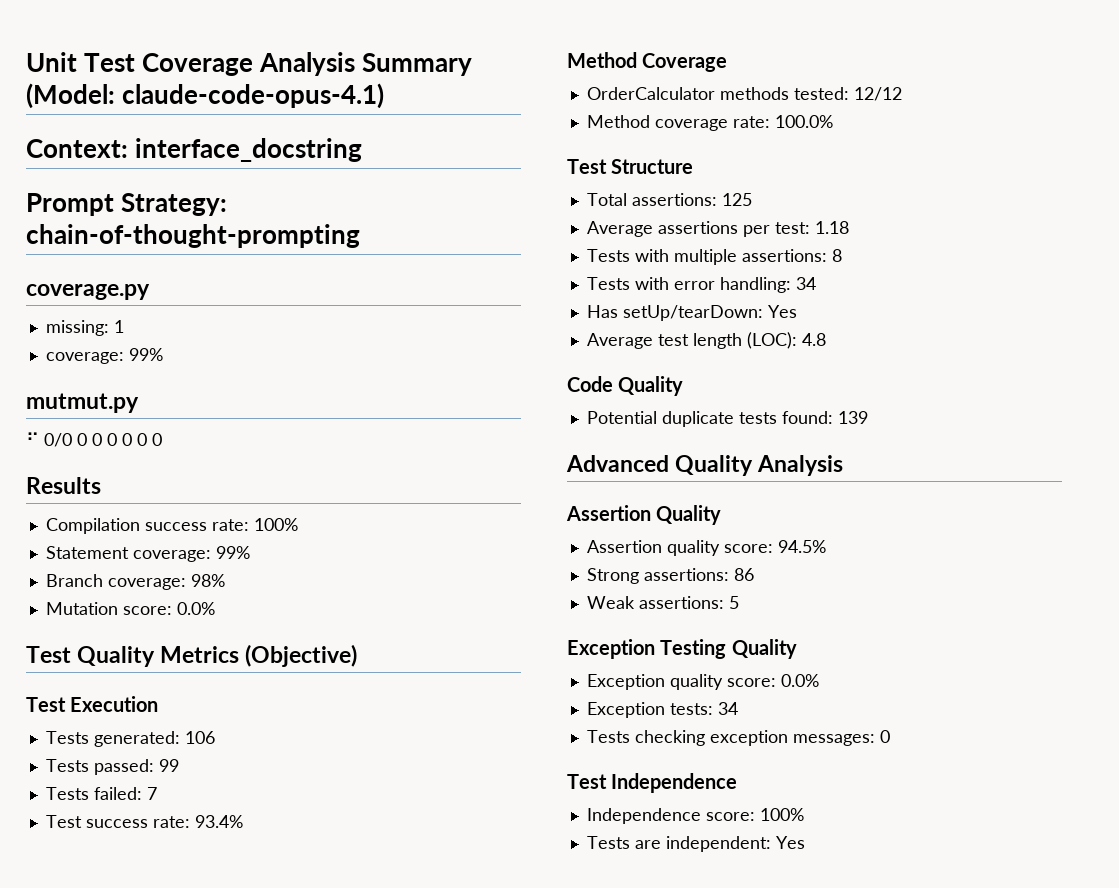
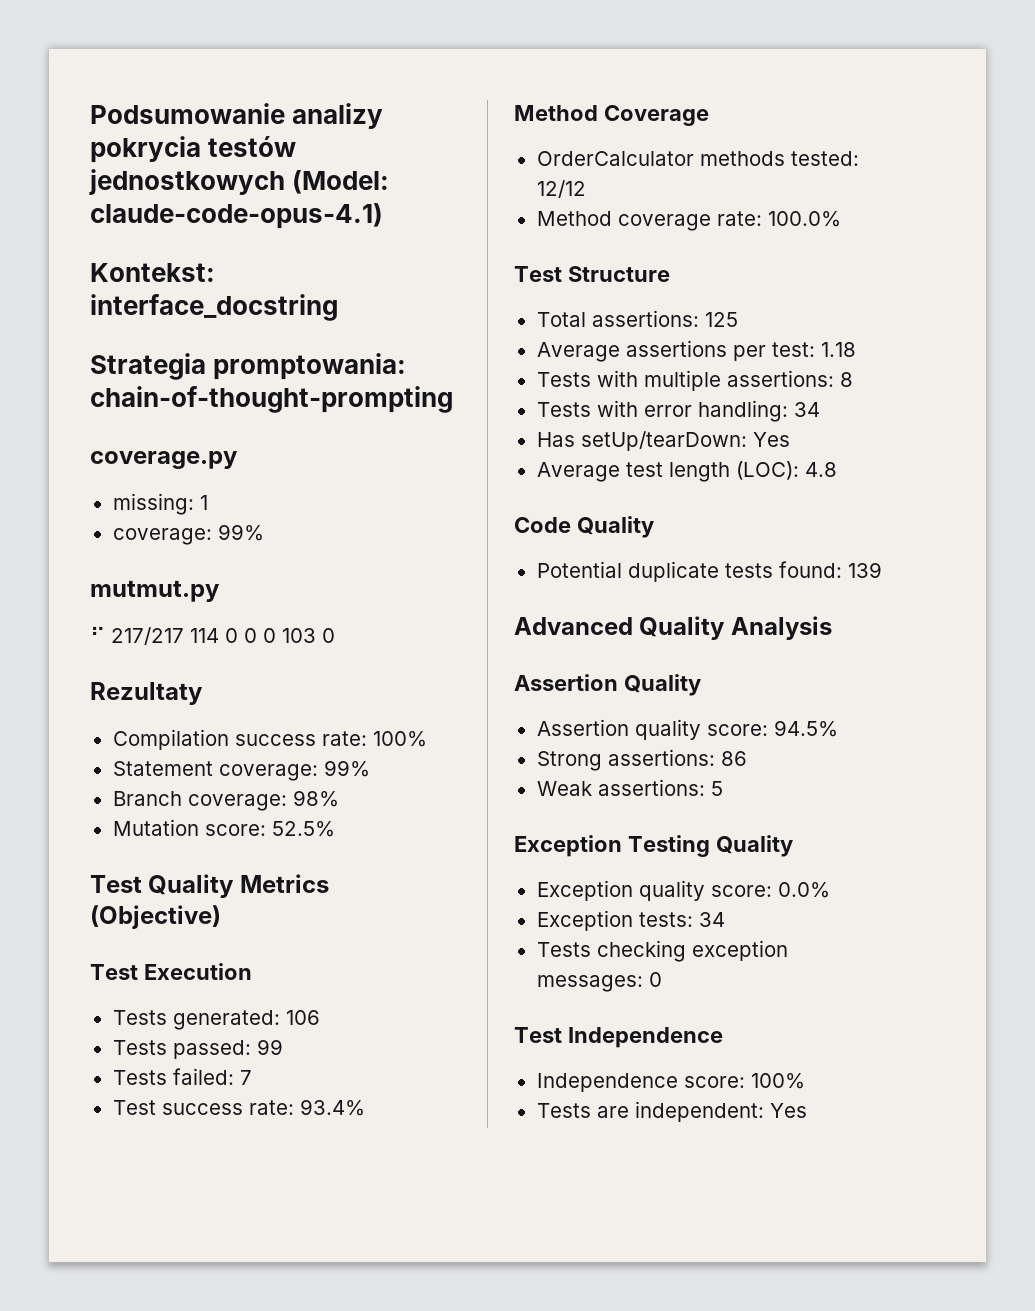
[26,52,472,76] Unit Test Coverage Analysis Summary -> [90,103,384,129] [90,136,297,163] [89,169,285,195] Podsumowanie analizy pokrycia testów jednostkowych
[26,139,128,158] Context: -> [90,263,215,282] Kontekst:
[26,193,227,216] Prompt Strategy: -> [90,353,407,380] Strategia promptowania:
[44,433,162,447] [26,477,101,494] 0/0 0 0 0 0 0 0 // Results -> [111,627,335,645] [90,682,203,705] 217/217 114 0 0 0 103 0 // Rezultaty
[176,602,215,615] 0.0% -> [271,821,335,837] 52.5%

